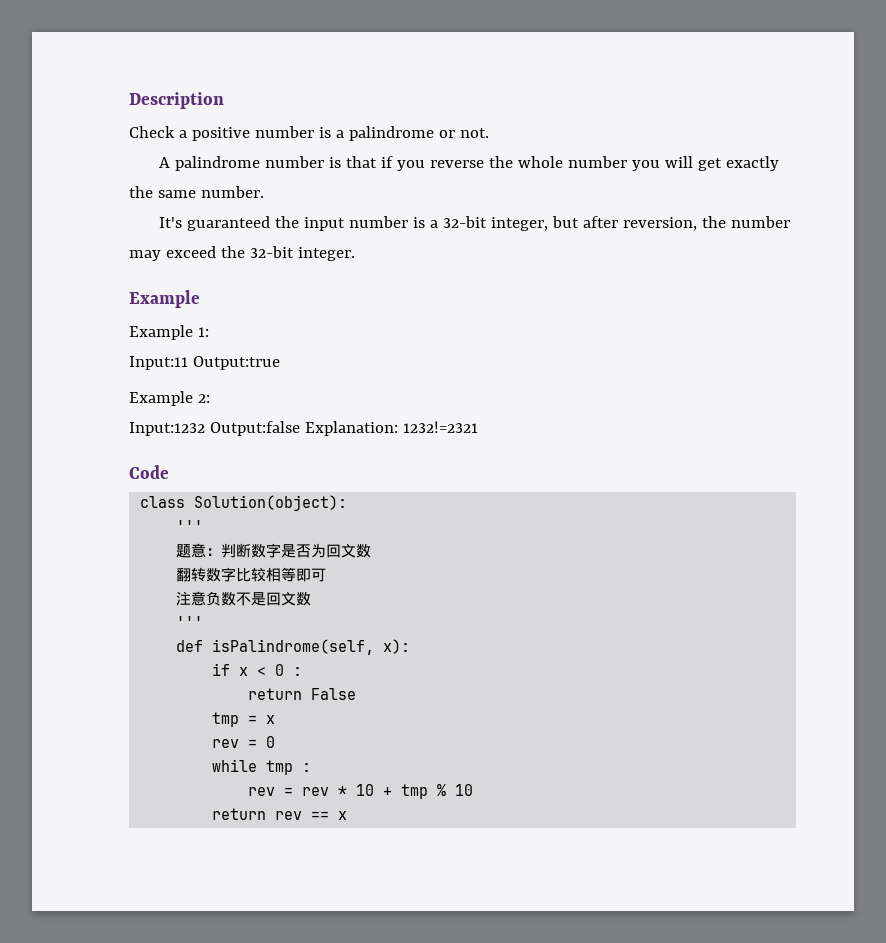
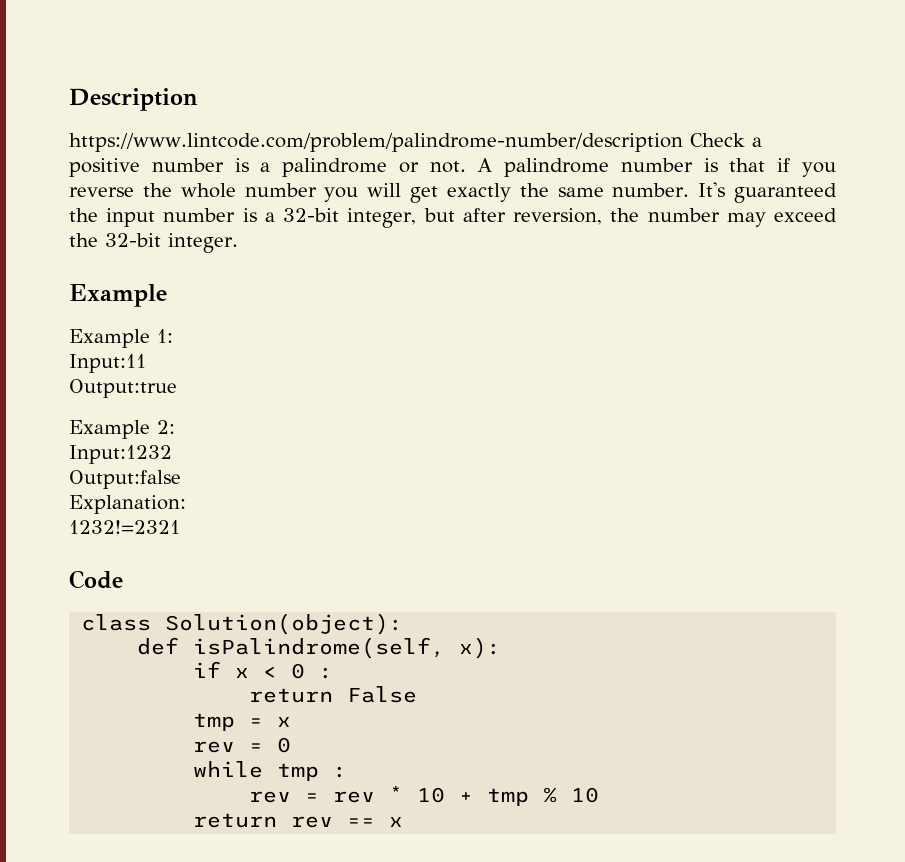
(224, 100) none -> [69,133,683,152] https://www.lintcode.com/problem/palindrome-number/description
(489, 133) // -> (466, 167) none
(264, 192) // -> (690, 190) none
(188, 363) none -> (146, 363) //
(205, 429) none -> (172, 454) //
(300, 428) none -> (181, 479) //
(398, 428) none -> (186, 504) //
[176,520,204,532] [176,543,372,558] [176,567,327,582] [176,591,312,606] [176,616,204,628] // ''' // 题意：判断数字是否为回文数 // 翻转数字比较相等即可 // 注意负数不是回文数 // ''' -> (404, 624) none

